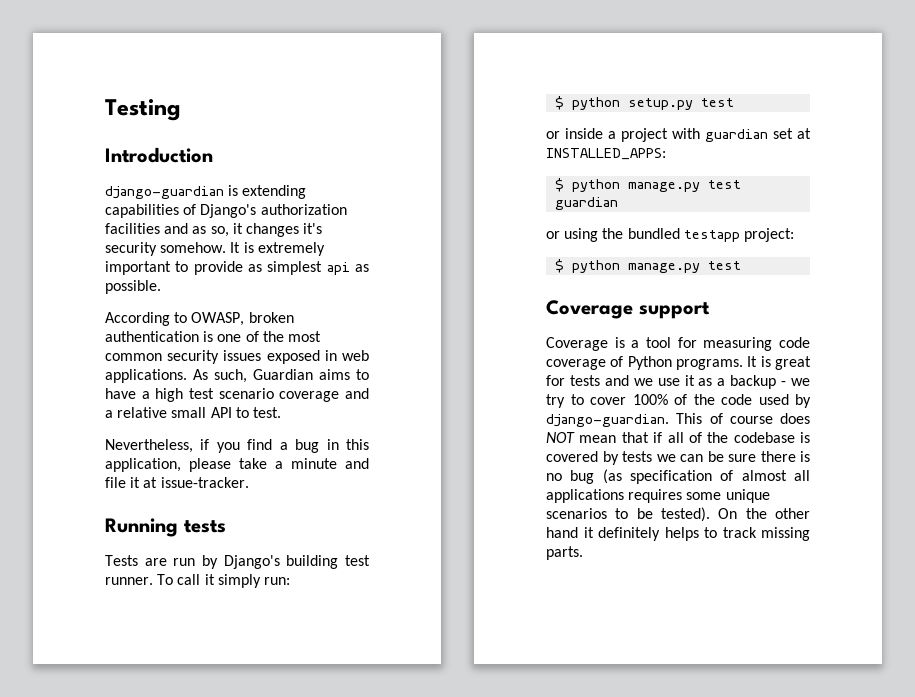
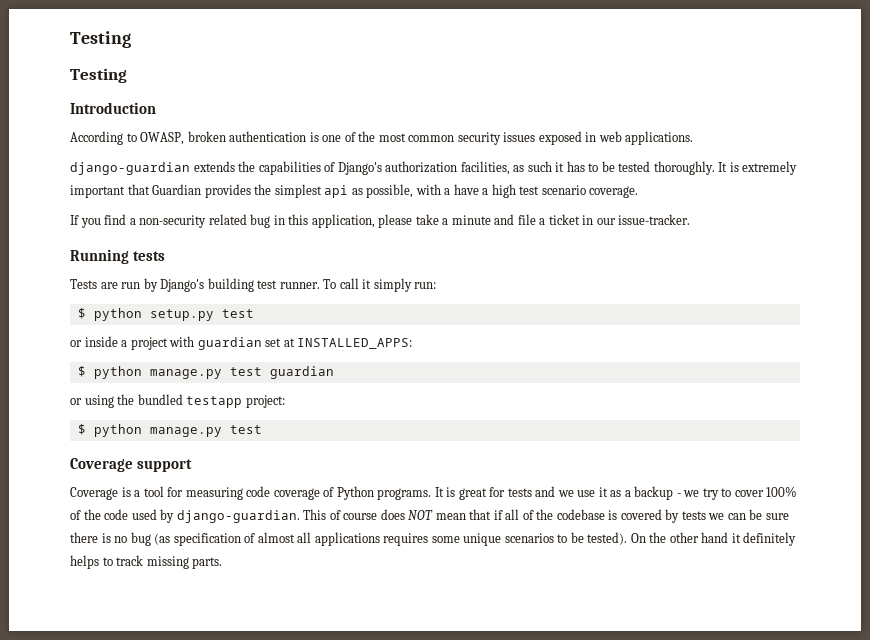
[105,99,181,121] Testing -> [70,31,131,48] [70,68,127,83] Testing // Testing
[105,185,307,199] [105,204,347,218] [105,223,323,237] [105,242,325,256] [105,261,369,275] [105,280,161,294] // django-guardian is extending capabilities of Django's authorization facilities and as so, it changes it's security somehow. It is extremely important to provide as simplest api as possible. -> (156, 108) none
[193,369,369,383] As such, Guardian aims to -> [70,161,798,175] [70,184,451,198] // django-guardian extends the capabilities of Django's authorization facilities, as such it has to be tested thoroughly. It is extremely important that Guardian provides the simplest api as possible, with a
[279,388,369,402] [105,407,281,418] [105,439,210,453] coverage and a relative small API to test. // Nevertheless, if -> [589,186,639,198] [70,215,79,225] coverage. // If
(288, 446) none -> [139,214,247,228] non-security related
[130,477,158,488] it at -> [539,214,616,225] a ticket in our

